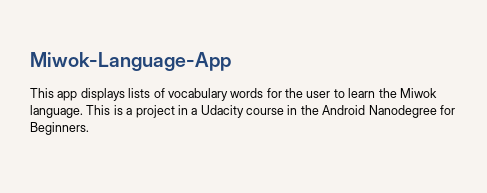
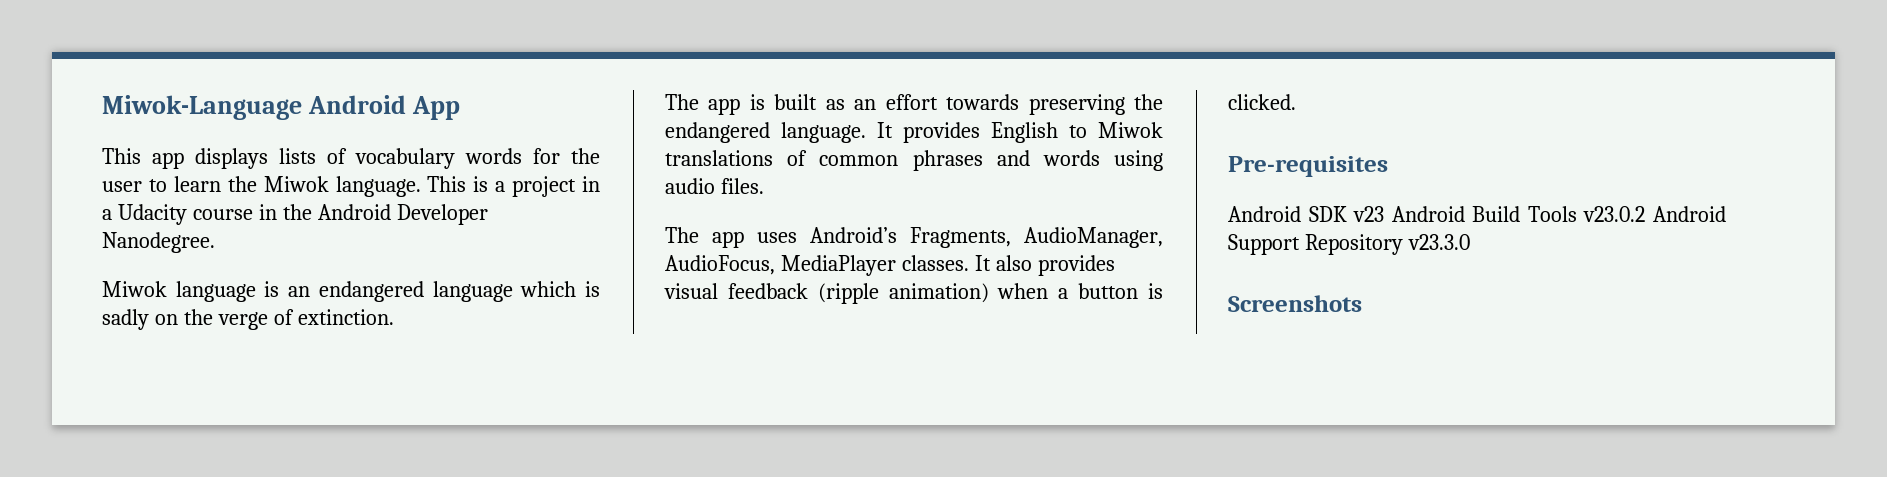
[30,52,231,71] Miwok-Language-App -> [102,95,460,120] Miwok-Language Android App
[368,105,455,118] [30,122,89,135] Nanodegree for Beginners. -> [396,204,488,225] [102,232,215,253] [102,281,600,302] [102,309,394,330] [665,94,1163,115] [665,122,1163,143] [665,150,1163,171] [665,178,764,194] [665,227,1163,248] [665,255,1115,276] [664,283,1163,304] [1228,94,1296,110] [1228,156,1388,177] [1228,206,1726,222] [1228,234,1470,255] [1228,295,1362,312] Developer Nanodegree. // Miwok language is an endangered language which is sadly on the verge of extinction. // The app is built as an effort towards preserving the endangered language. It provides English to Miwok translations of common phrases and words using audio files. // The app uses Android’s Fragments, AudioManager, AudioFocus, MediaPlayer classes. It also provides visual feedback (ripple animation) when a button is clicked. // Pre-requisites // Android SDK v23 Android Build Tools v23.0.2 Android Support Repository v23.3.0 // Screenshots

